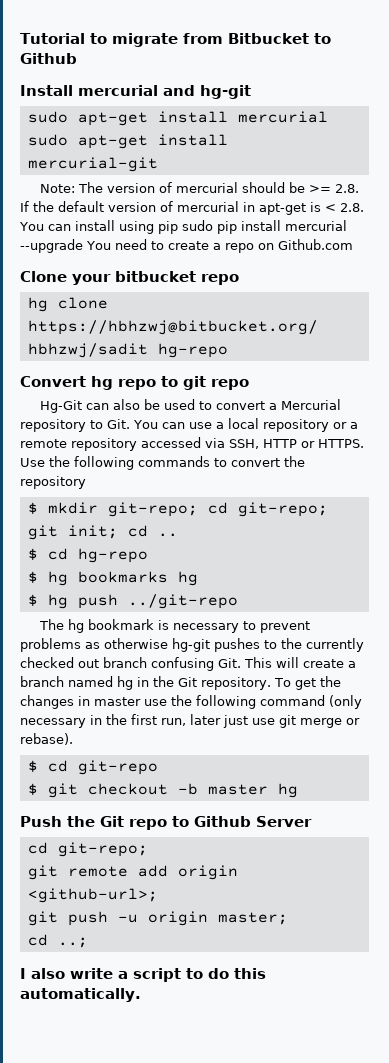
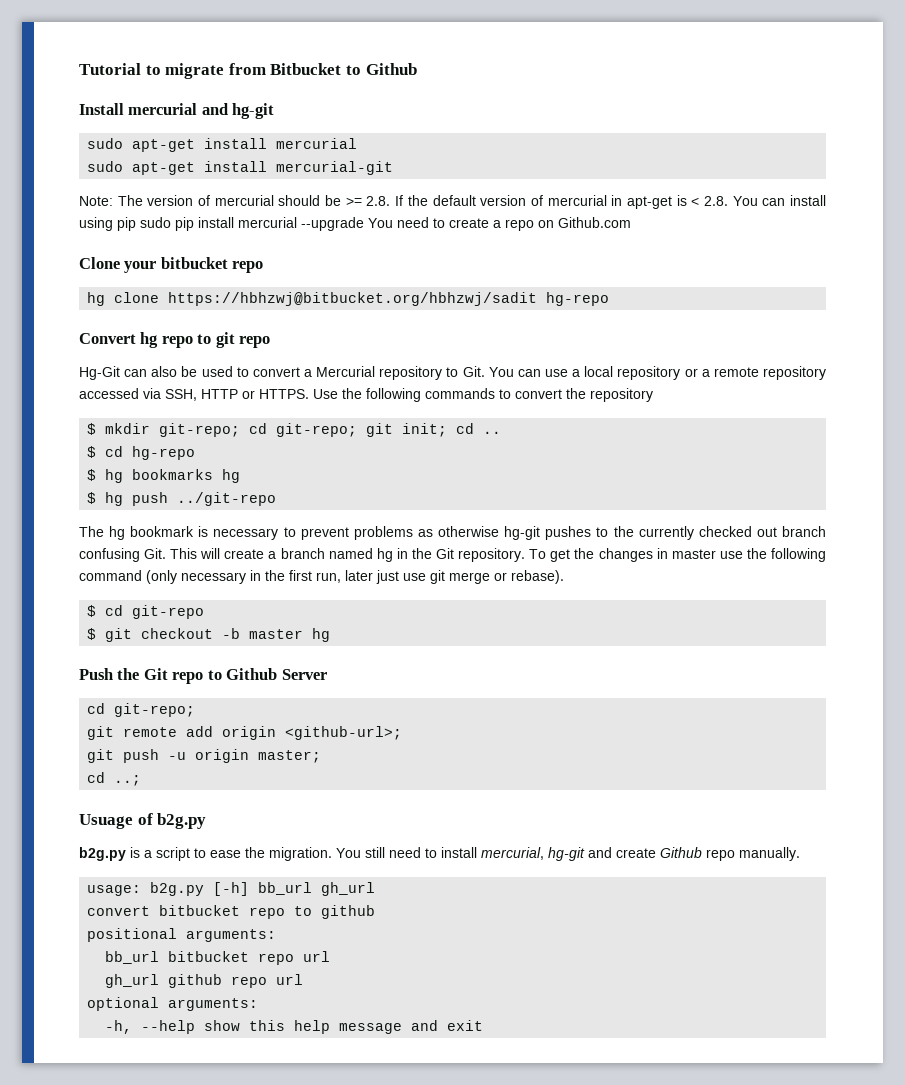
[20,968,266,982] [20,988,141,1002] I also write a script to do this automatically. -> [79,813,207,829] [79,847,800,861] [87,882,376,896] [87,905,376,919] [87,928,277,942] [105,951,331,965] [105,974,304,988] [87,997,259,1011] [105,1020,484,1034] Usuage of b2g.py // b2g.py is a script to ease the migration. You still need to install mercurial, hg-git and create Github repo manually. // usage: b2g.py [-h] bb_url gh_url // convert bitbucket repo to github // positional arguments: // bb_url bitbucket repo url // gh_url github repo url // optional arguments: // -h, --help show this help message and exit

